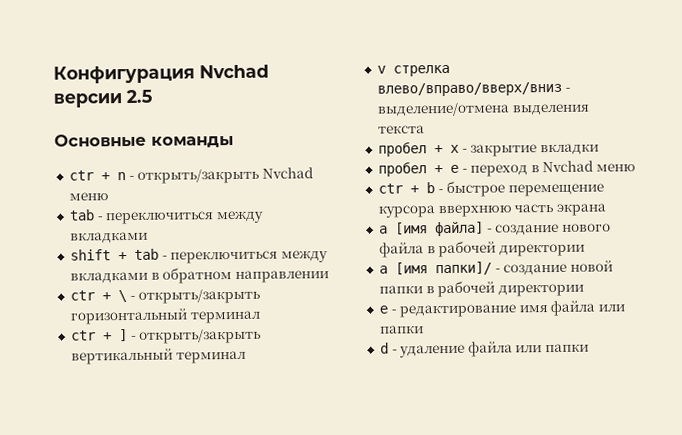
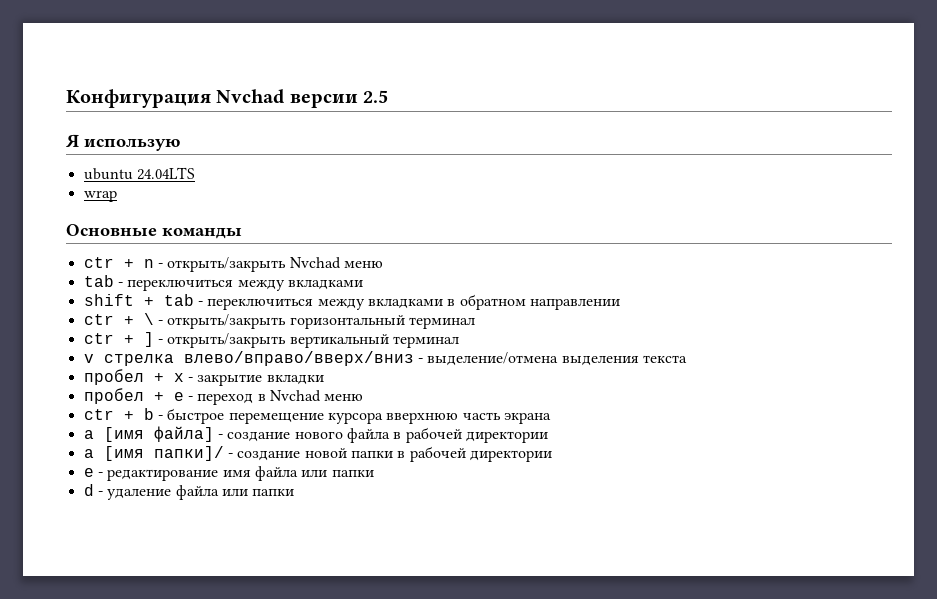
(152, 96) none -> [66,134,181,151] [83,167,195,180] [83,190,117,202] // Я использую // ubuntu 24.04LTS // wrap

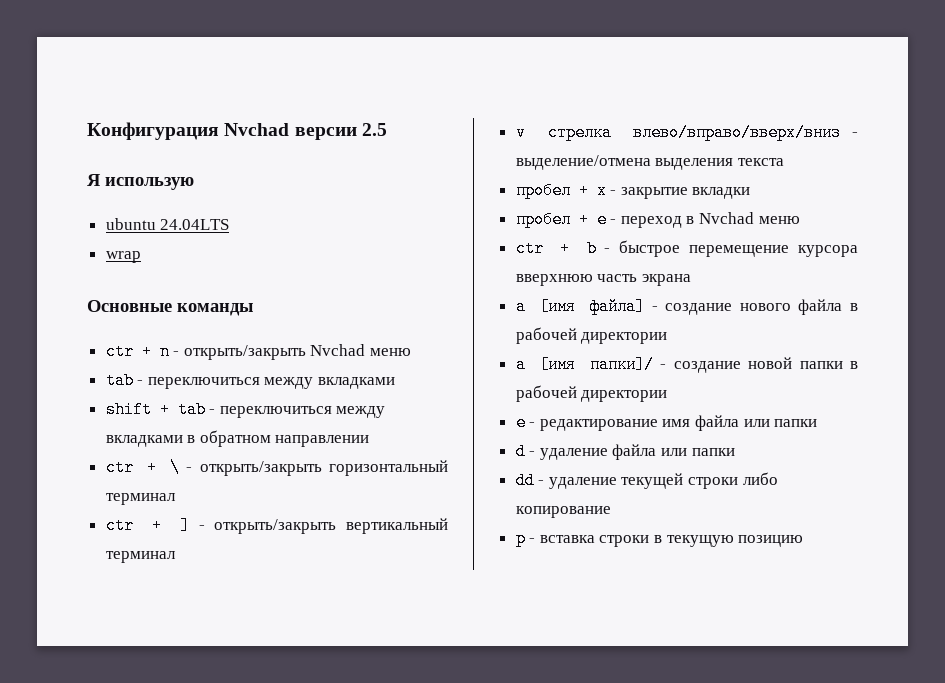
(295, 492) none -> [515,472,778,489] [515,506,611,518] [515,530,804,547] // dd - удаление текущей строки либо копирование // p - вставка строки в текущую позицию

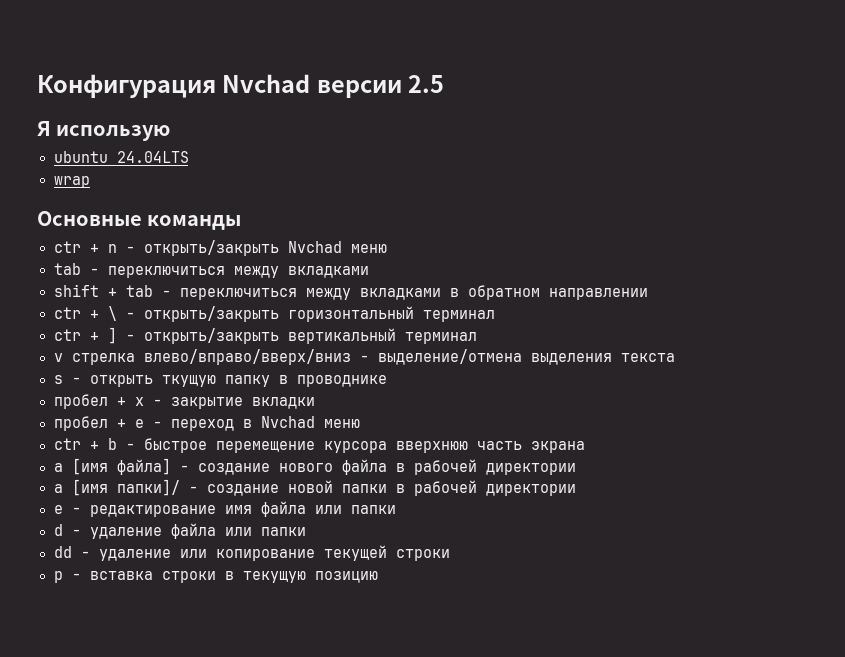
(784, 162) none -> [53,375,387,387] // s - открыть ткущую папку в проводнике
(617, 483) none -> [179,549,315,561] или копирование
[742,472,778,485] [515,506,611,518] либо копирование -> (450, 555) none

